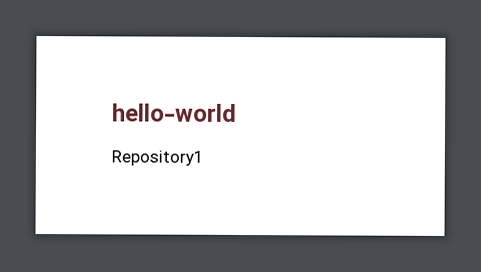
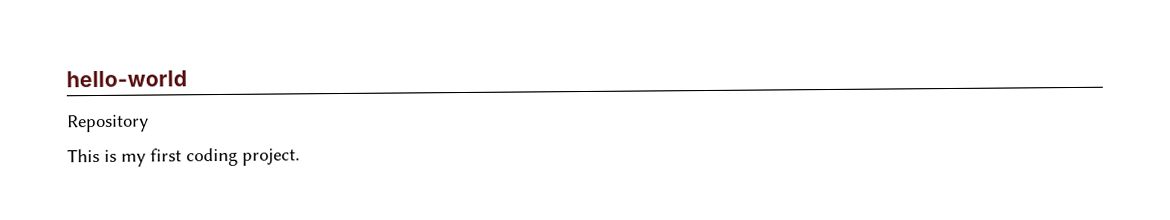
[111,150,204,166] Repository1 -> [67,114,149,133] [67,147,300,167] Repository // This is my first coding project.

